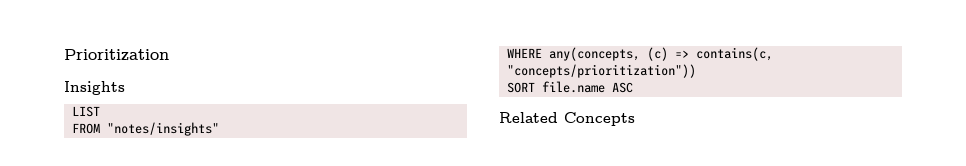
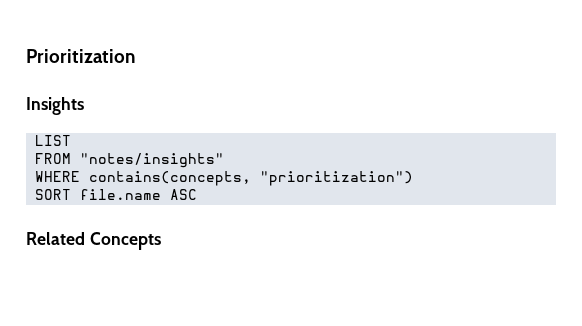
[548,47,773,61] [506,64,696,78] any(concepts, (c) => contains(c, "concepts/prioritization")) -> [89,171,413,186] contains(concepts, "prioritization")

